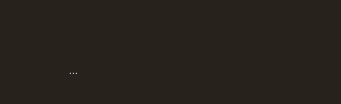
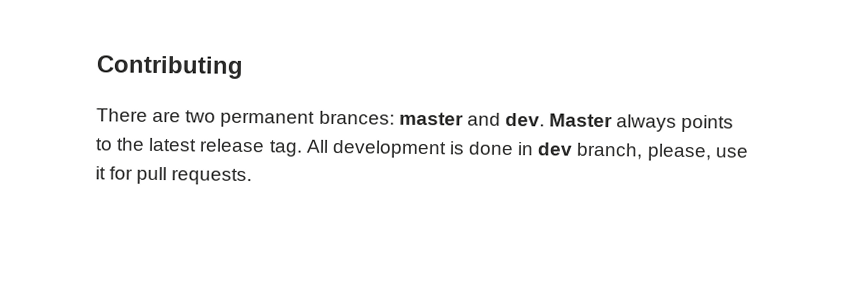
[69,72,78,74] ... -> [96,55,243,79] [96,108,735,133] [95,137,748,162] [95,166,253,186] Contributing // There are two permanent brances: master and dev. Master always points to the latest release tag. All development is done in dev branch, please, use it for pull requests.

